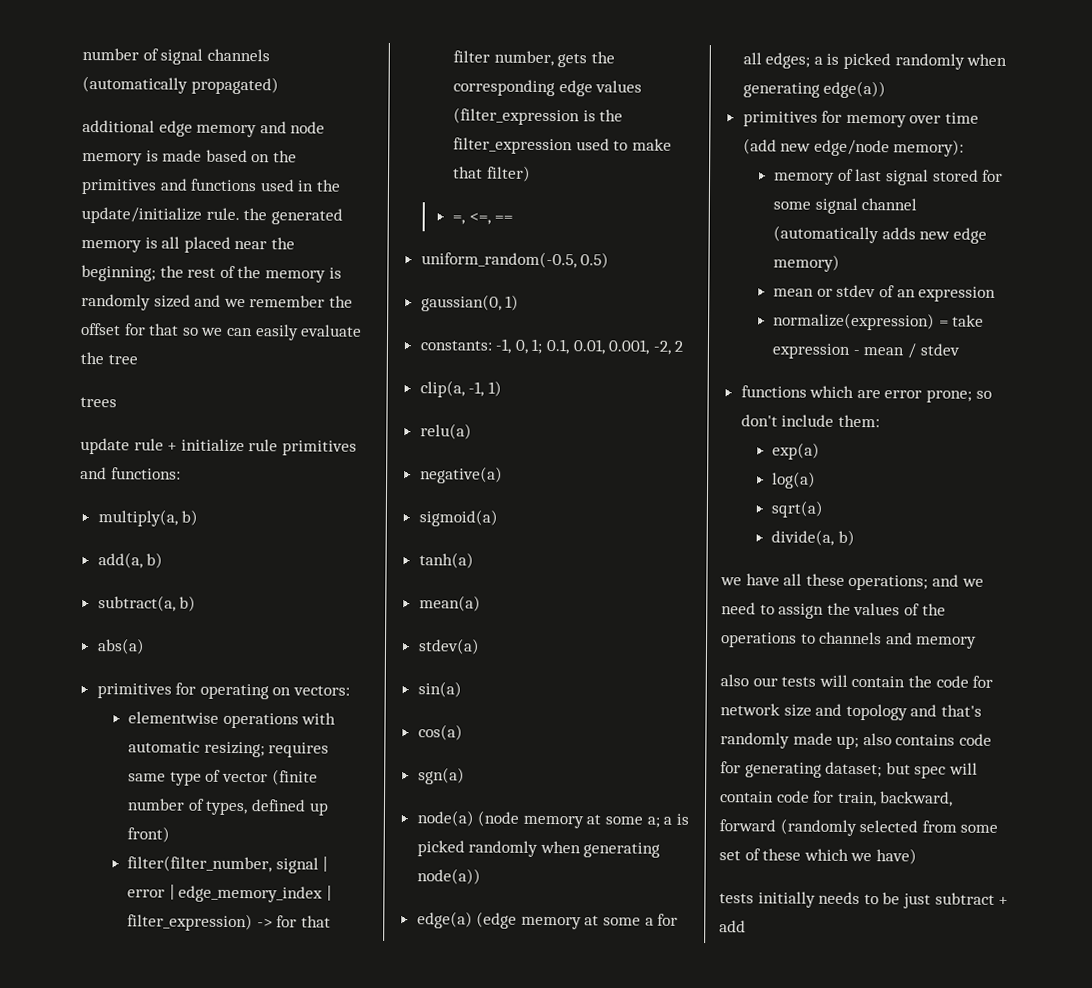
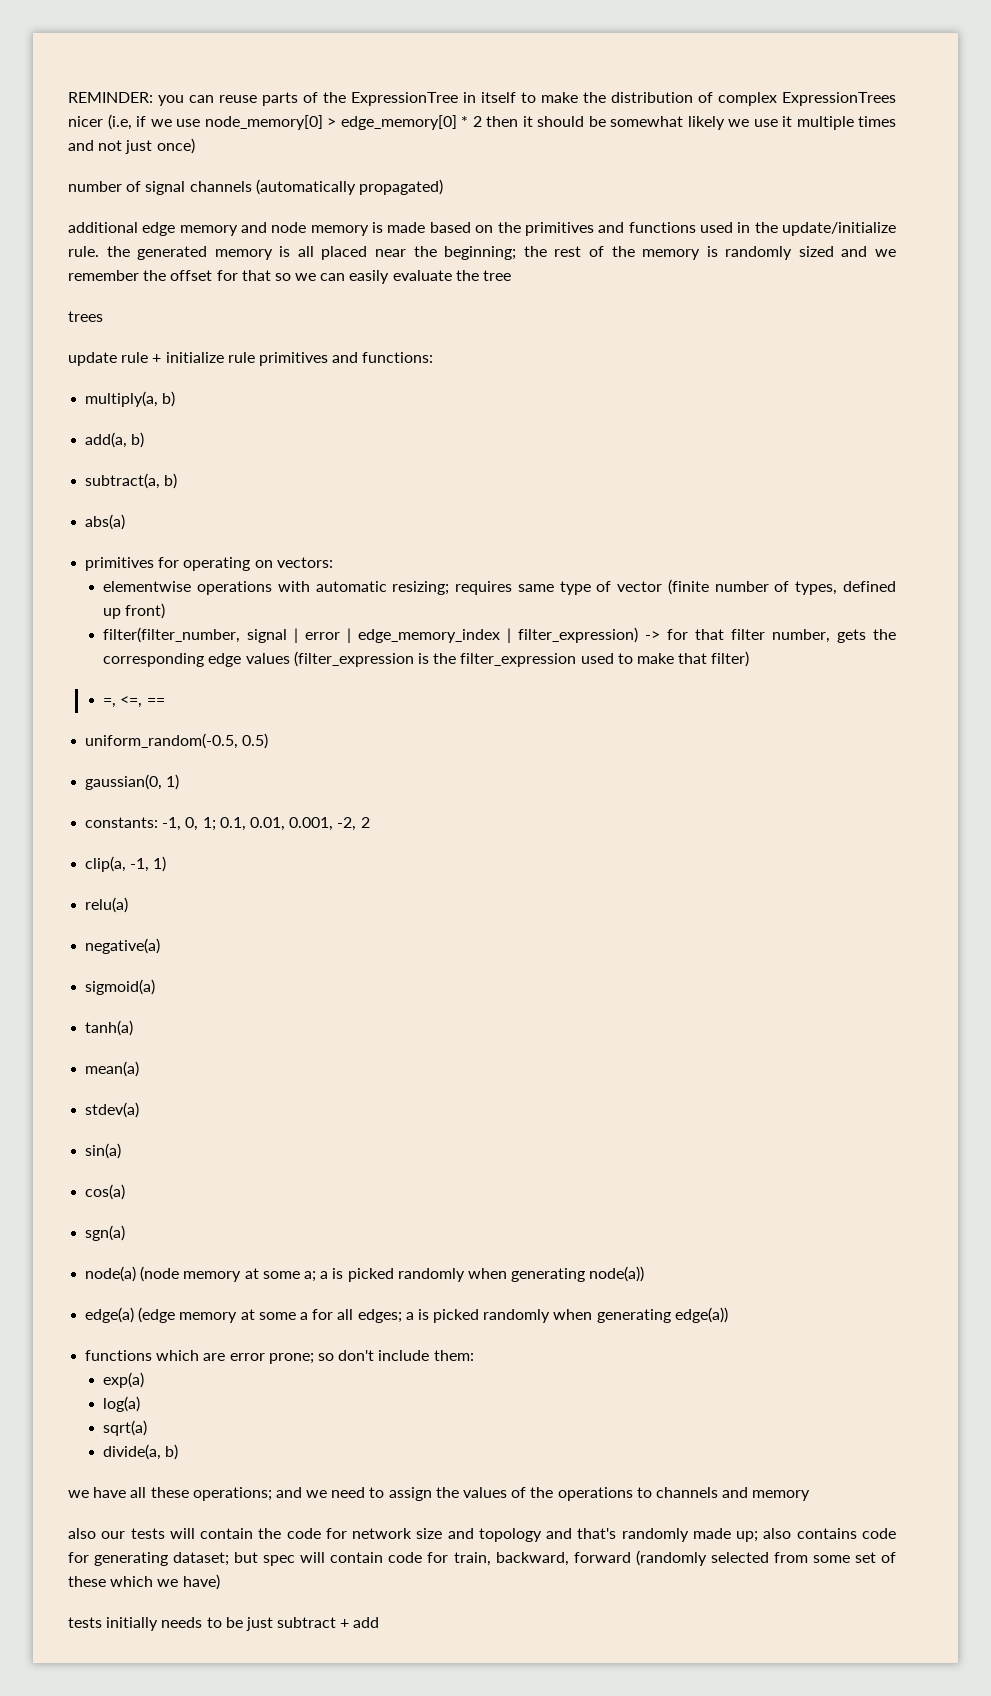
(82, 54) none -> [68,92,896,106] [68,114,896,130] [68,138,195,154] REMINDER: you can reuse parts of the ExpressionTree in itself to make the distribution of complex ExpressionTrees nicer (i.e, if we use node_memory[0] > edge_memory[0] * 2 then it should be somewhat likely we use it multiple times and not just once) //
[742,110,980,128] [742,138,965,157] [774,168,1004,186] [773,197,918,215] [773,225,987,244] [773,254,841,272] [773,284,997,302] [773,312,985,331] [772,343,960,359] // primitives for memory over time (add new edge/node memory): // memory of last signal stored for some signal channel (automatically adds new edge memory) // mean or stdev of an expression // normalize(expression) = take expression - mean / stdev -> (728, 1315) none

